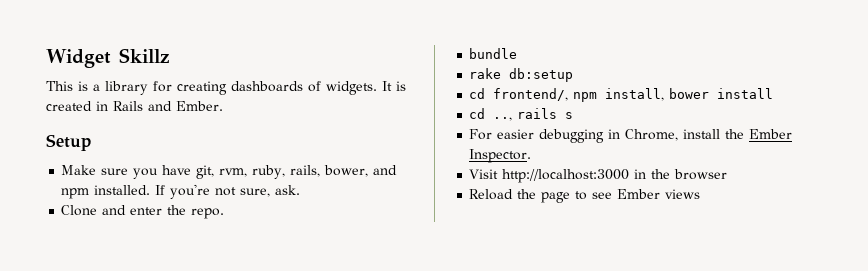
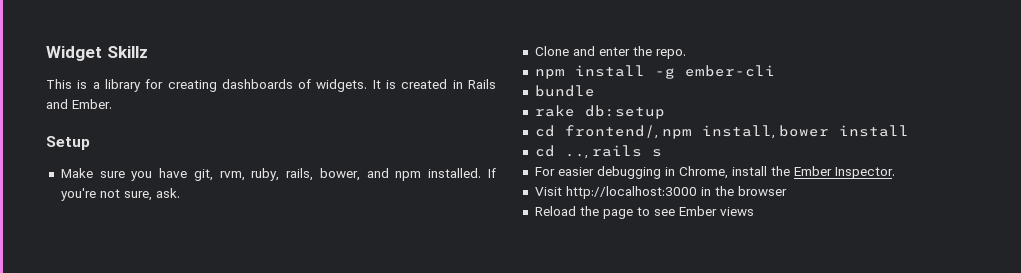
(225, 213) none -> [534,65,775,79] // npm install -g ember-cli

